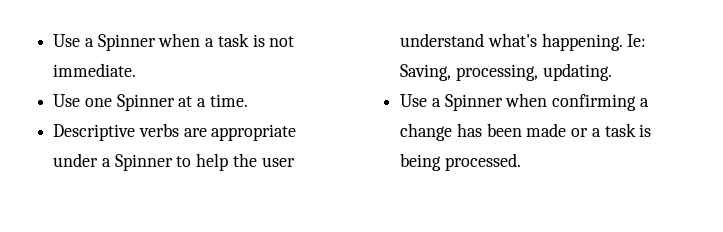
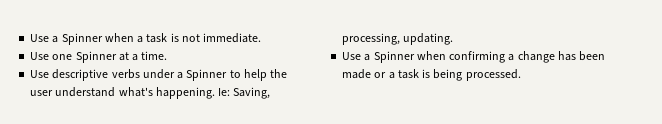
[53,123,297,141] Descriptive verbs are appropriate -> [30,69,140,81] Use descriptive verbs

